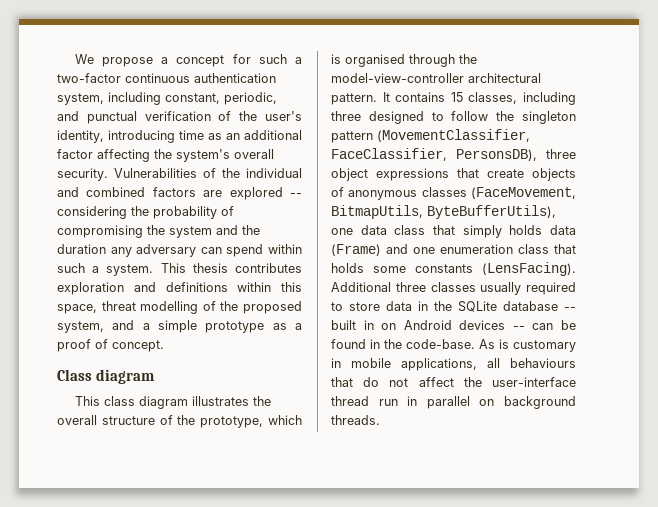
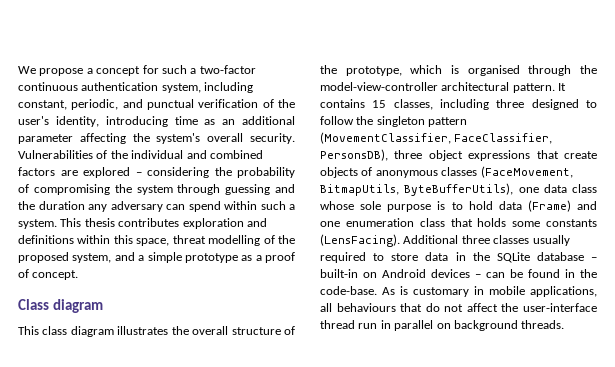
[57,149,93,159] factor -> [18,134,73,144] parameter
[290,193,302,197] -- -> [135,172,142,176] –
(212, 232) none -> [177,184,271,195] through guessing
[433,225,543,238] that simply holds -> [320,201,493,212] whose sole purpose is to hold
[564,307,576,311] [331,320,374,330] -- built in -> [591,257,597,261] [320,269,358,278] – built-in
[512,326,525,330] -- -> [475,274,481,278] –

